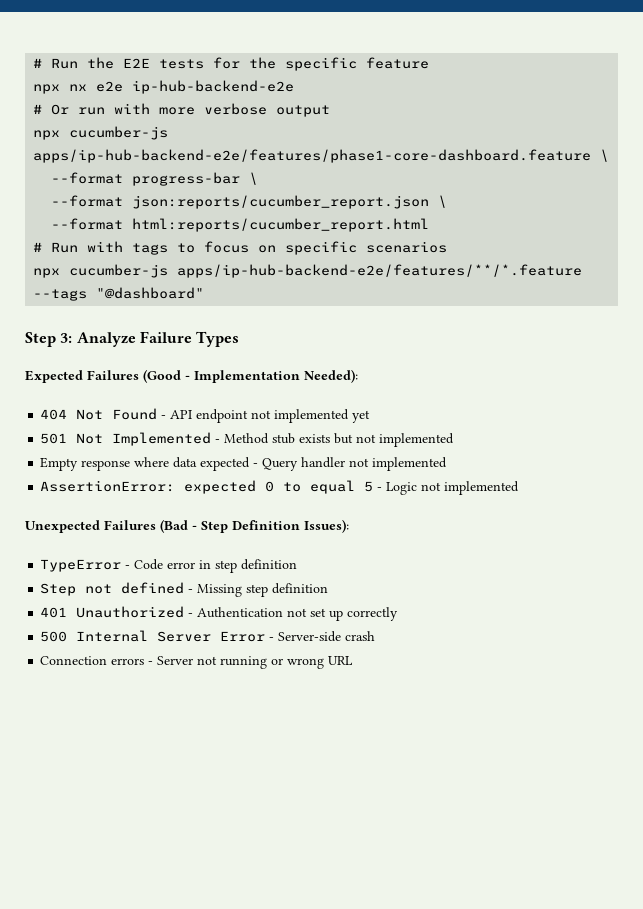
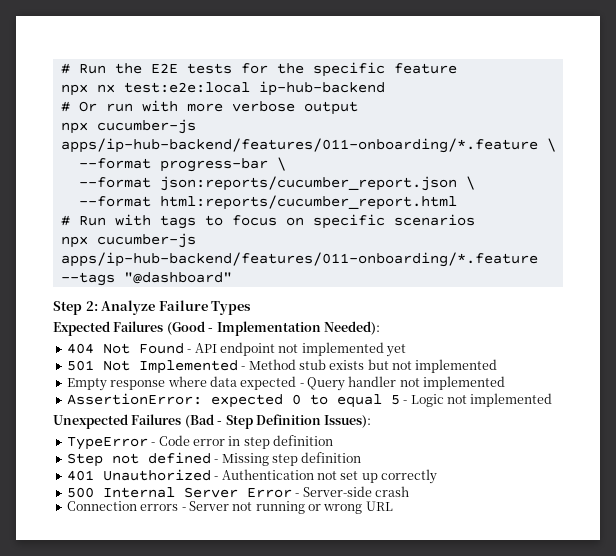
[96,80,295,94] e2e ip-hub-backend-e2e -> [123,81,385,96] test:e2e:local ip-hub-backend
[33,149,592,163] apps/ip-hub-backend-e2e/features/phase1-core-dashboard.feature -> [60,138,538,153] apps/ip-hub-backend/features/011-onboarding/*.feature
[177,264,583,278] apps/ip-hub-backend-e2e/features/**/*.feature -> [60,252,538,267] apps/ip-hub-backend/features/011-onboarding/*.feature
[60,333,73,343] 3: -> [85,301,98,311] 2:

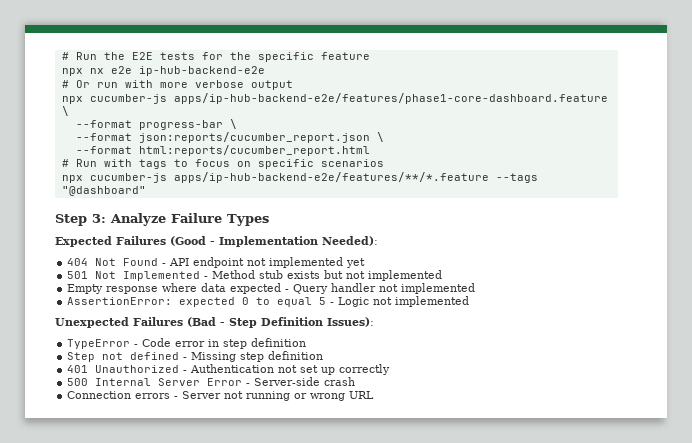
[123,81,385,96] test:e2e:local ip-hub-backend -> [110,66,265,76] e2e ip-hub-backend-e2e
[60,138,538,153] apps/ip-hub-backend/features/011-onboarding/*.feature -> [173,93,608,104] apps/ip-hub-backend-e2e/features/phase1-core-dashboard.feature
[60,252,538,267] apps/ip-hub-backend/features/011-onboarding/*.feature -> [173,172,489,183] apps/ip-hub-backend-e2e/features/**/*.feature
[85,301,98,311] 2: -> [92,214,106,223] 3:

